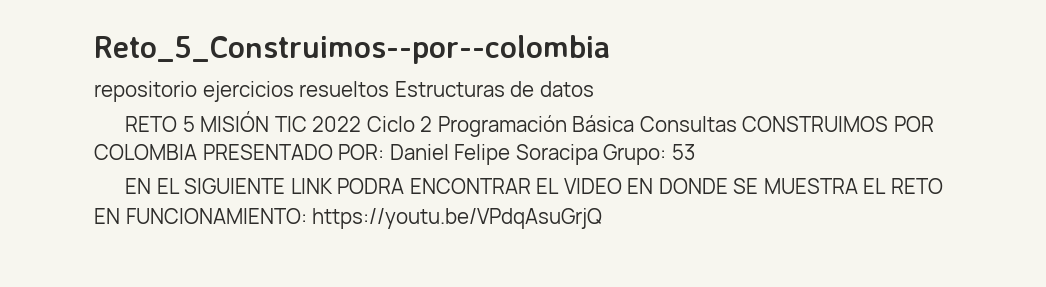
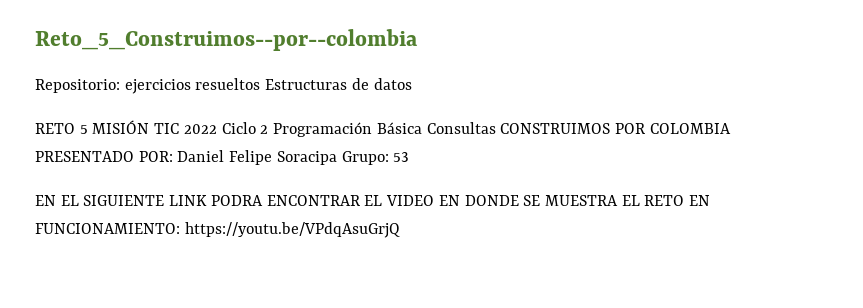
[94,81,197,102] repositorio -> [35,79,120,93] Repositorio:

